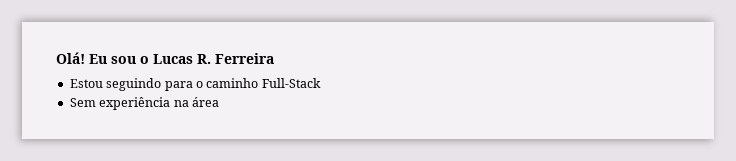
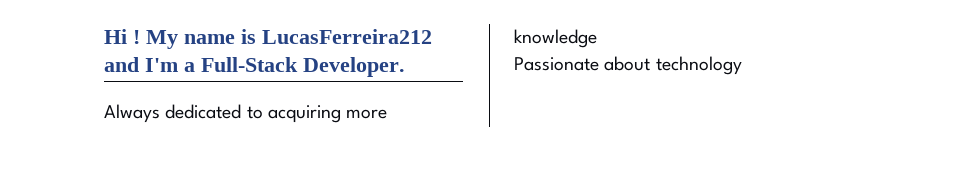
[56,52,274,64] [69,78,321,91] [69,97,219,110] Olá! Eu sou o Lucas R. Ferreira // Estou seguindo para o caminho Full-Stack // Sem experiência na área -> [104,29,432,49] [104,57,405,77] [104,104,388,123] [514,29,597,48] [514,56,742,75] Hi ! My name is LucasFerreira212 and I'm a Full-Stack Developer. // Always dedicated to acquiring more knowledge // Passionate about technology

